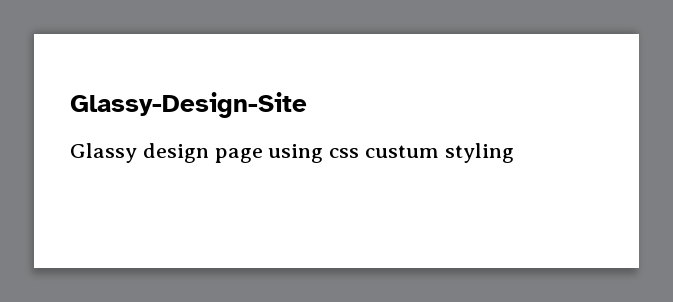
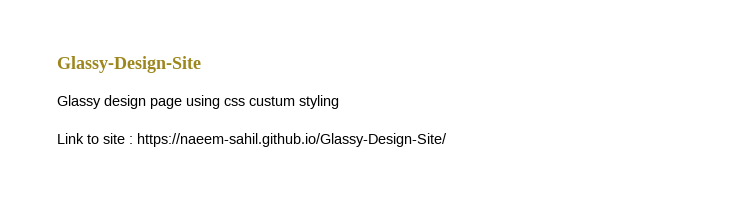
(514, 153) none -> [57,133,447,147] // Link to site : https://naeem-sahil.github.io/Glassy-Design-Site/

